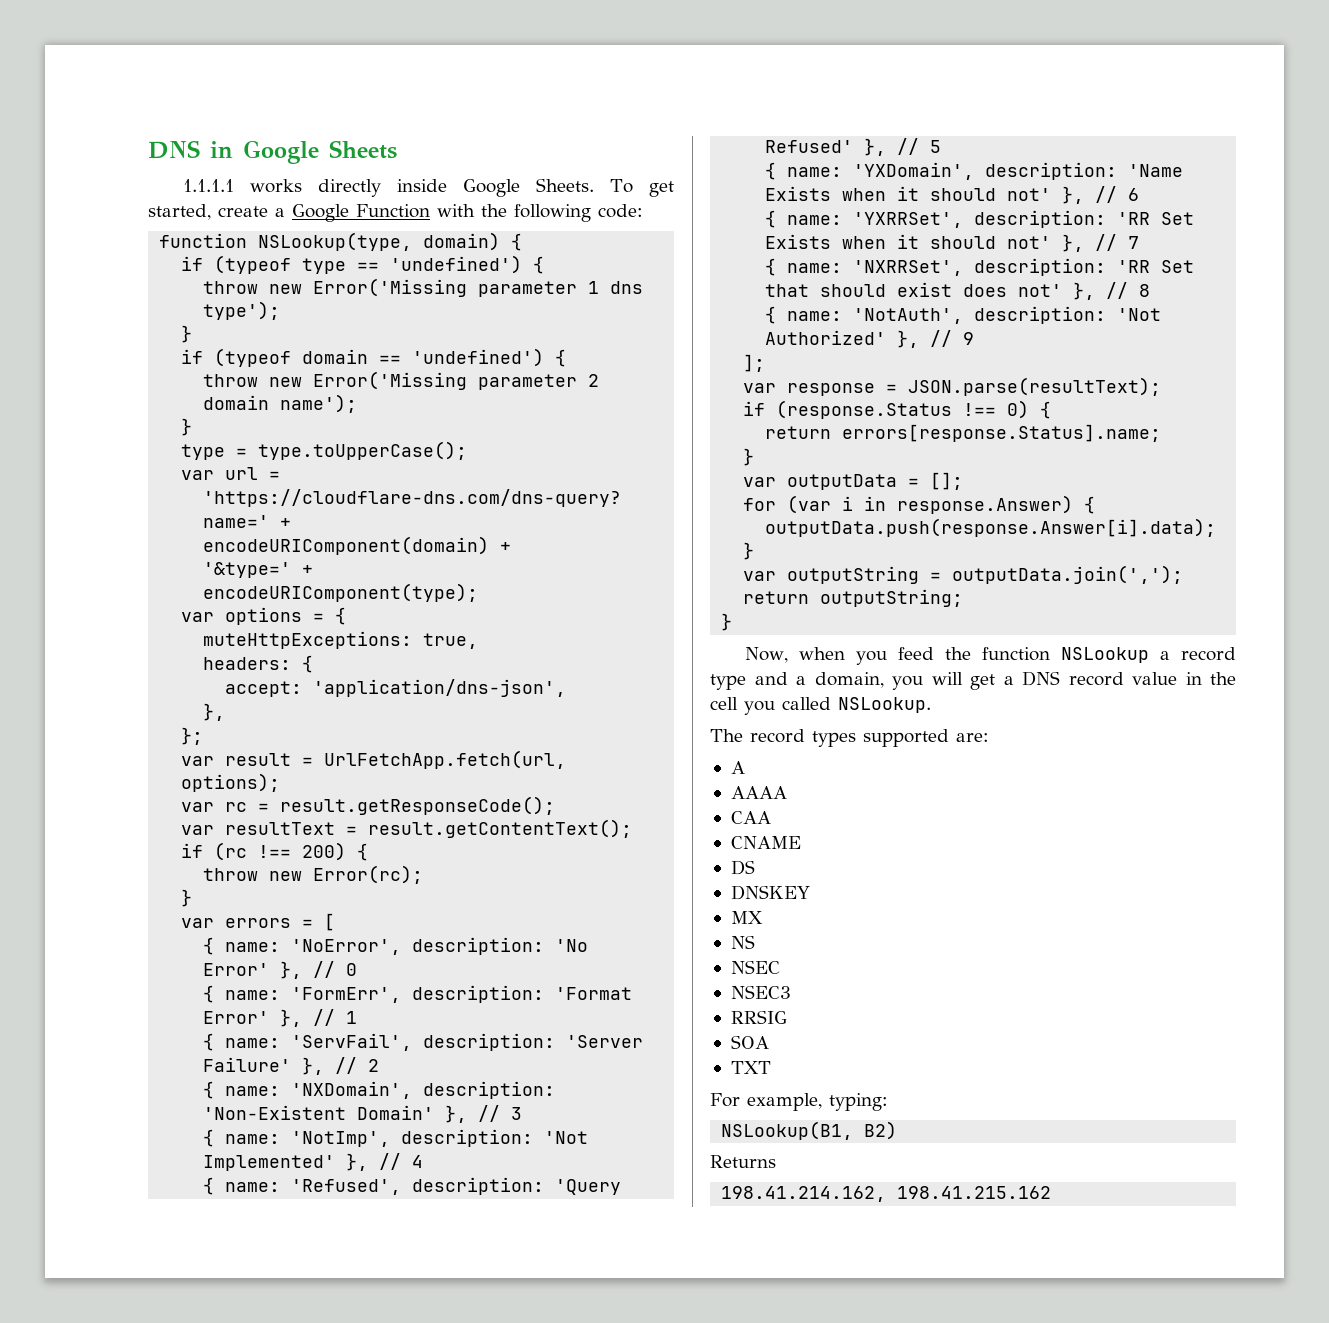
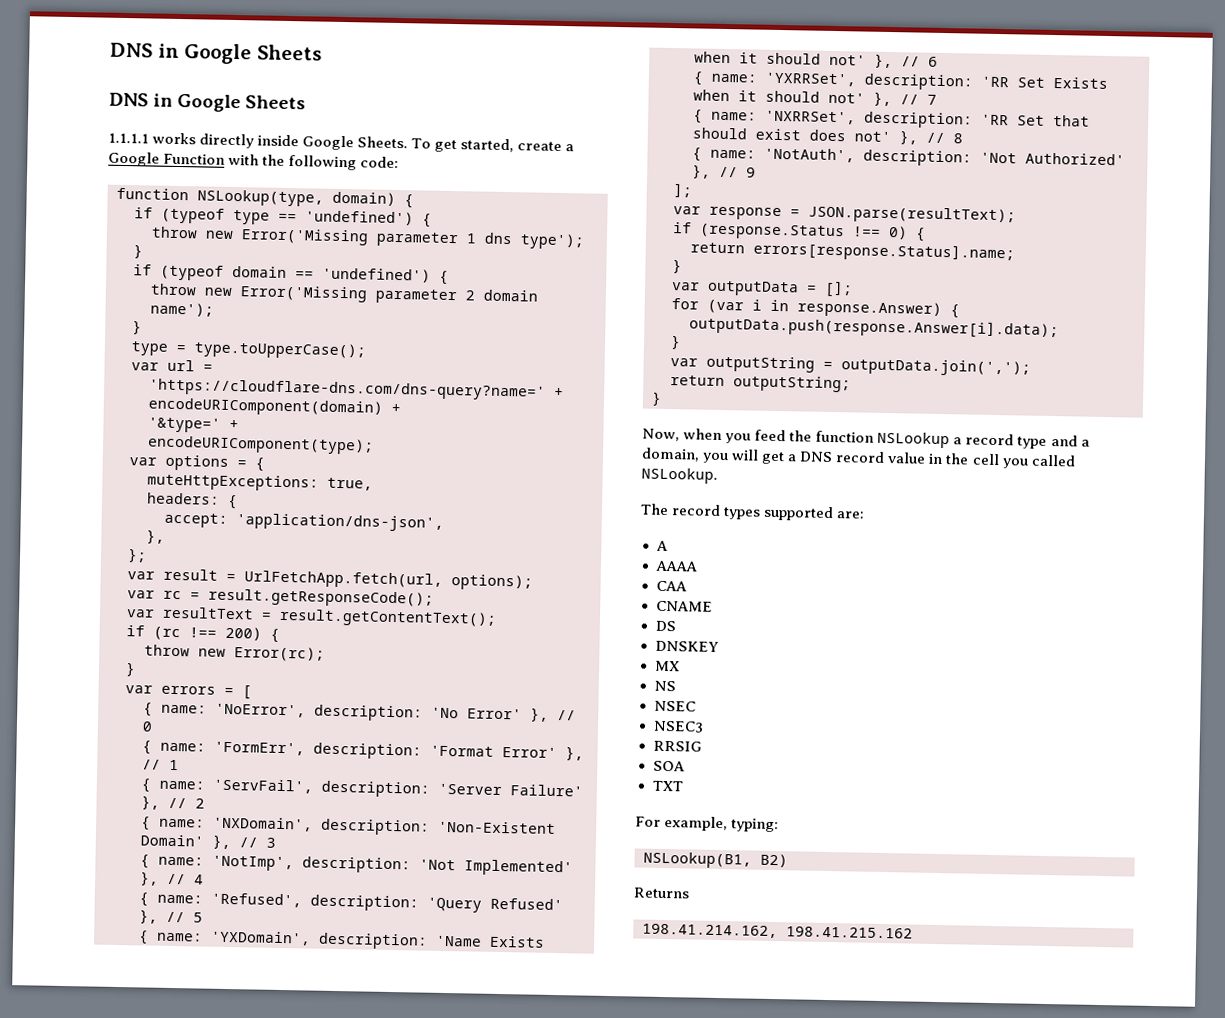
[148,140,397,164] DNS in Google Sheets -> [110,42,322,65] [109,92,307,113] DNS in Google Sheets // DNS in Google Sheets

